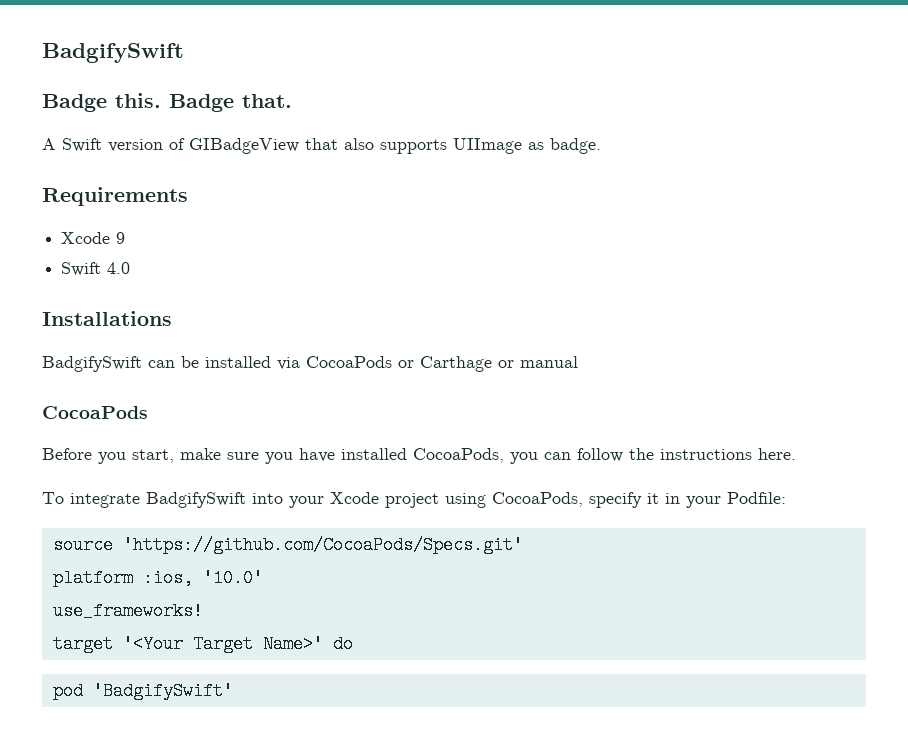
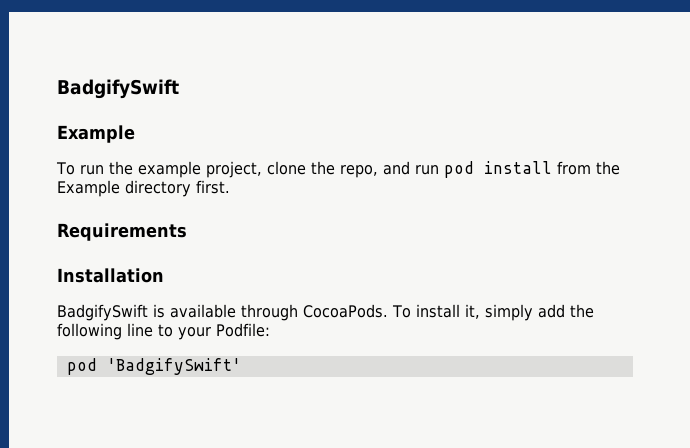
[42,93,292,112] [42,138,601,154] [42,187,188,206] [61,232,126,244] [61,262,131,276] [42,311,172,326] [42,356,578,372] [42,406,148,419] [42,448,796,464] [42,492,786,508] [52,536,523,554] [52,569,263,587] [52,602,203,620] [52,635,353,653] Badge this. Badge that. // A Swift version of GIBadgeView that also supports UIImage as badge. // Requirements // Xcode 9 // Swift 4.0 // Installations // BadgifySwift can be installed via CocoaPods or Carthage or manual // CocoaPods // Before you start, make sure you have installed CocoaPods, you can follow the instructions here. // To integrate BadgifySwift into your Xcode project using CocoaPods, specify it in your Podfile: // source 'https://github.com/CocoaPods/Specs.git' // platform :ios, '10.0' // use_frameworks! // target '<Your Target Name>' do -> [57,125,135,143] [56,161,620,178] [57,180,230,197] [57,223,187,241] [57,268,164,283] [57,304,594,321] [57,323,270,340] Example // To run the example project, clone the repo, and run pod install from the Example directory first. // Requirements // Installation // BadgifySwift is available through CocoaPods. To install it, simply add the following line to your Podfile:

